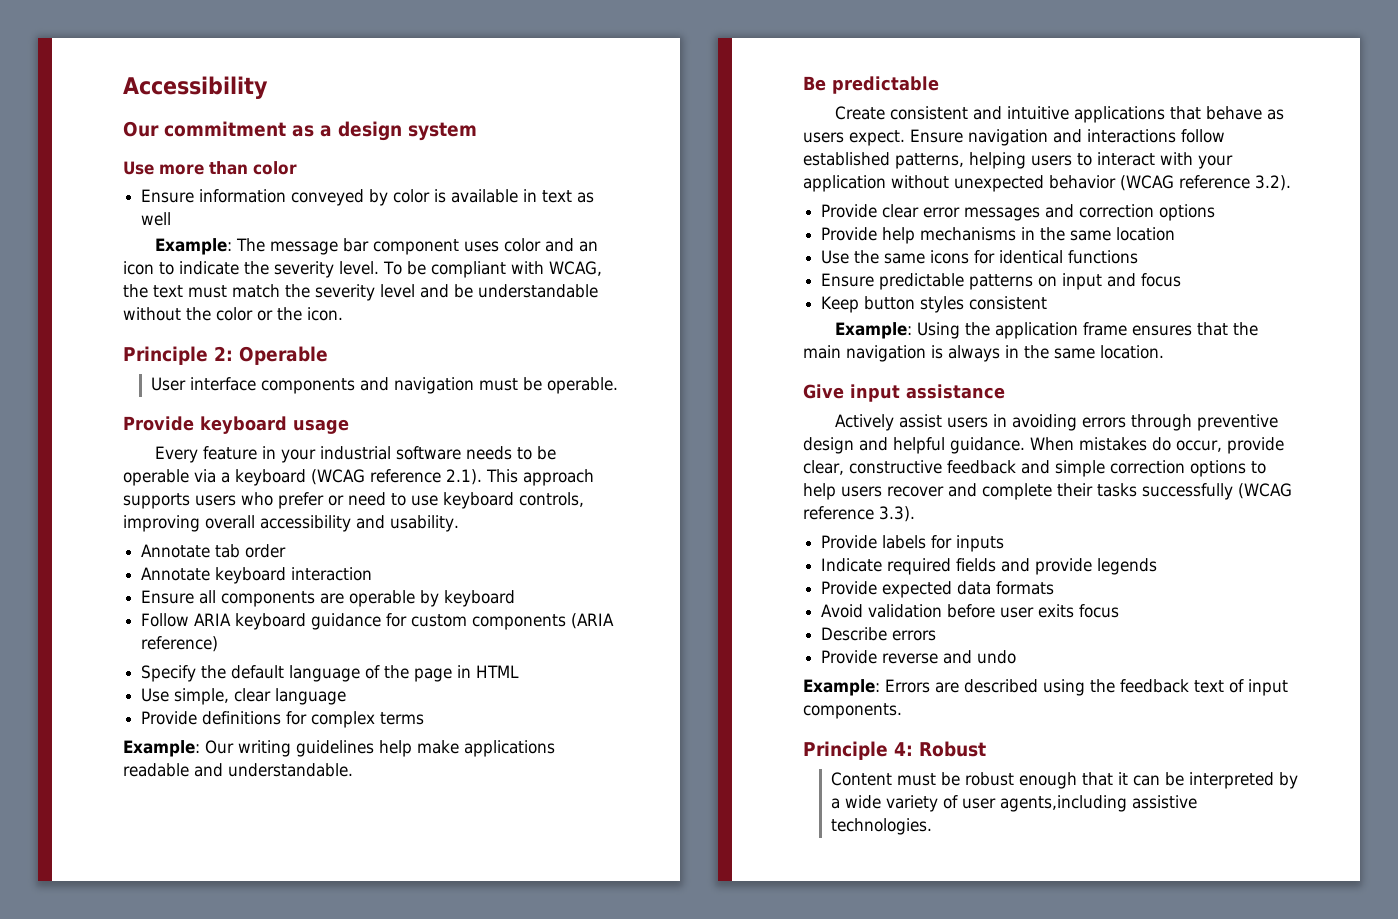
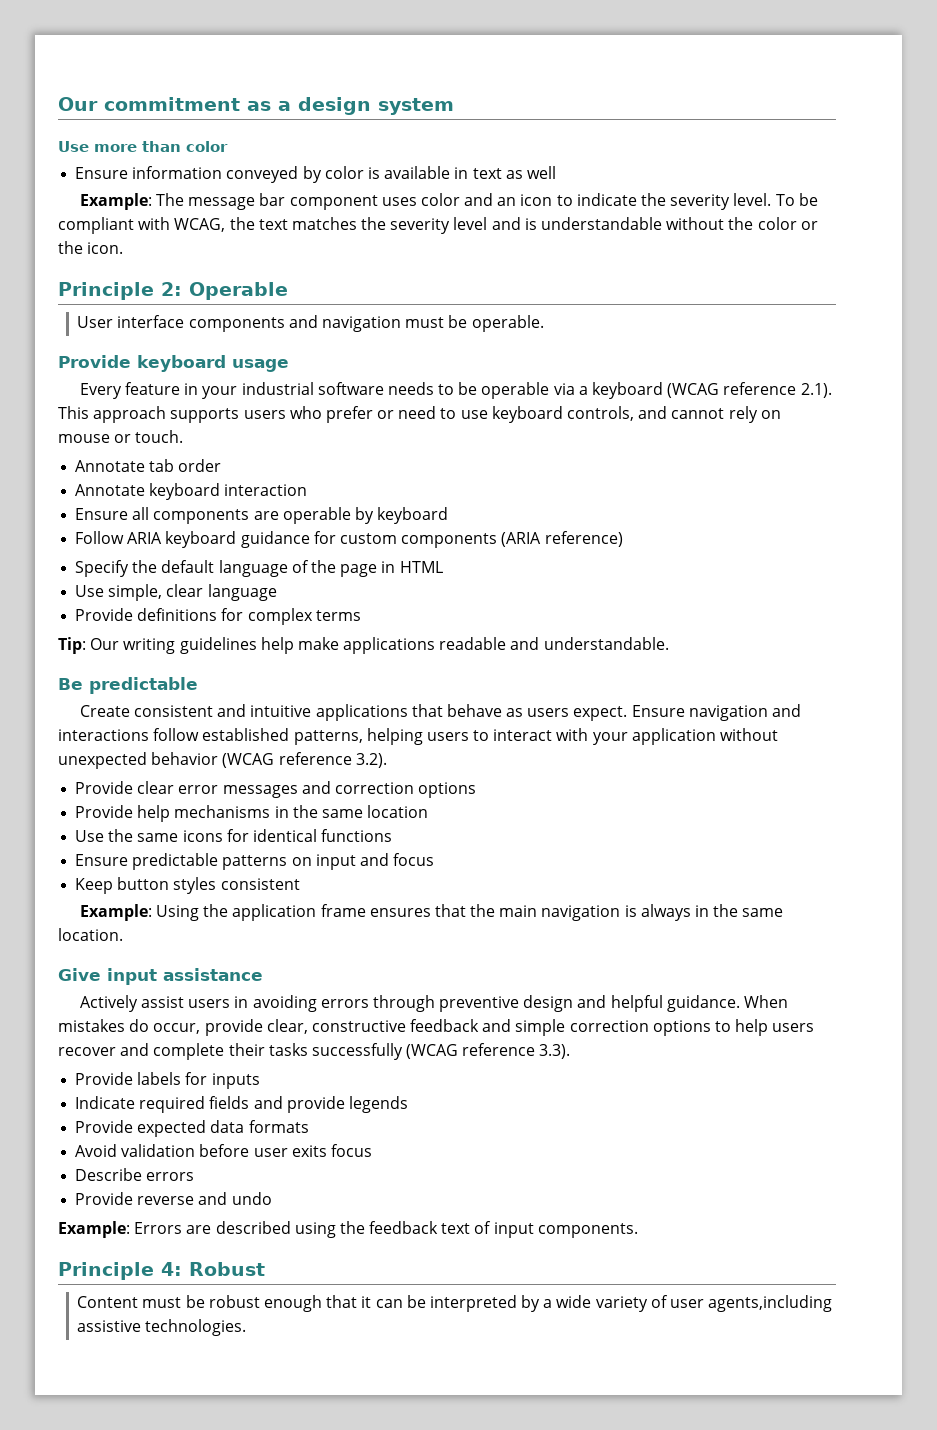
[123,76,268,99] Accessibility // -> (58, 104) none
[188,284,280,298] must match -> [291,217,357,230] matches
[454,284,473,298] be -> [524,218,537,230] is
[123,515,459,532] improving overall accessibility and usability. -> [638,406,781,423] [58,430,184,443] and cannot rely on mouse or touch.
[123,740,200,757] Example: -> [58,637,86,654] Tip:

